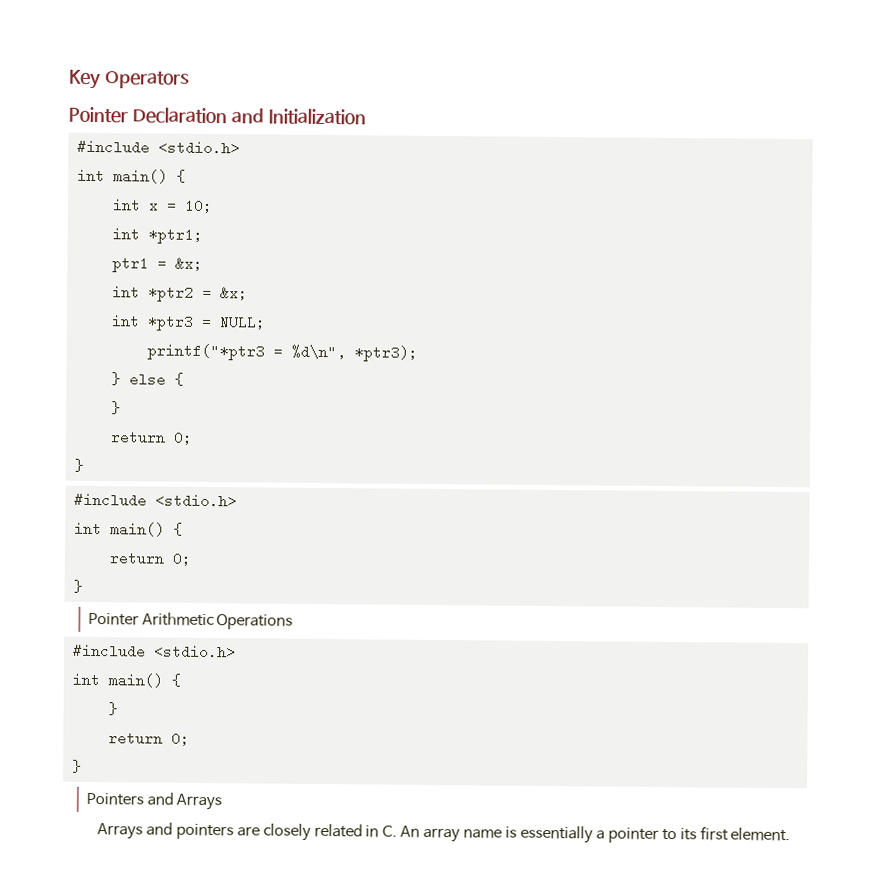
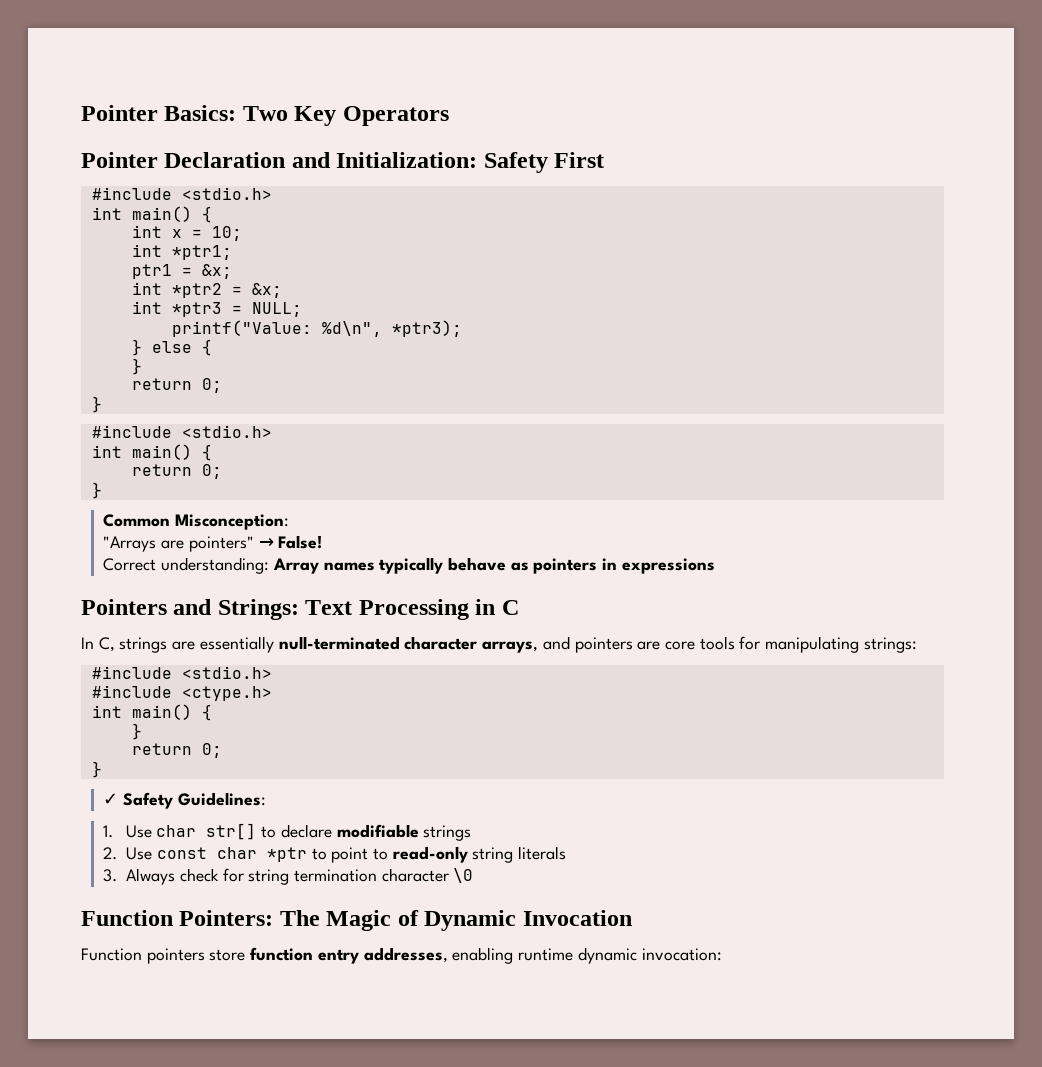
(69, 79) none -> [81,105,288,121] Pointer Basics: Two
[267,108,366,125] Initialization -> [336,152,605,173] Initialization: Safety First
[146,343,283,361] printf("*ptr3 = -> [171,320,312,337] printf("Value:
[87,612,294,630] [72,643,236,660] Pointer Arithmetic Operations // #include <stdio.h> -> [103,514,290,530] [103,535,323,552] [103,557,715,574] [81,599,519,620] [81,636,917,653] [91,666,272,679] [91,685,272,701] Common Misconception: // "Arrays are pointers" → False! // Correct understanding: Array names typically behave as pointers in expressions // Pointers and Strings: Text Processing in C // In C, strings are essentially null-terminated character arrays, and pointers are core tools for manipulating strings: // #include <stdio.h> // #include <ctype.h>
[85,792,223,811] [96,822,791,844] Pointers and Arrays // Arrays and pointers are closely related in C. An array name is essentially a pointer to its first element. -> [103,792,266,809] [103,823,472,841] [103,846,567,863] [103,868,474,885] [81,910,632,931] [81,947,722,964] ✓ Safety Guidelines: // 1. Use char str[] to declare modifiable strings // 2. Use const char *ptr to point to read-only string literals // 3. Always check for string termination character \0 // Function Pointers: The Magic of Dynamic Invocation // Function pointers store function entry addresses, enabling runtime dynamic invocation:

